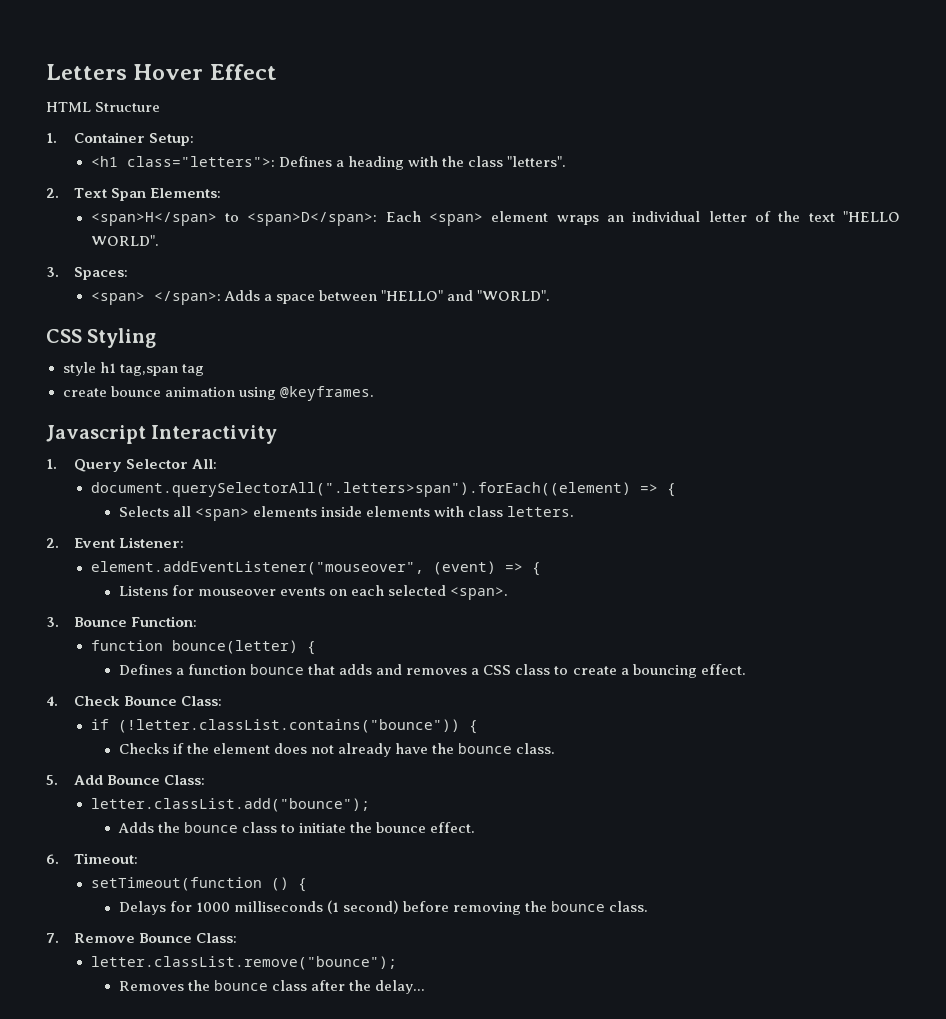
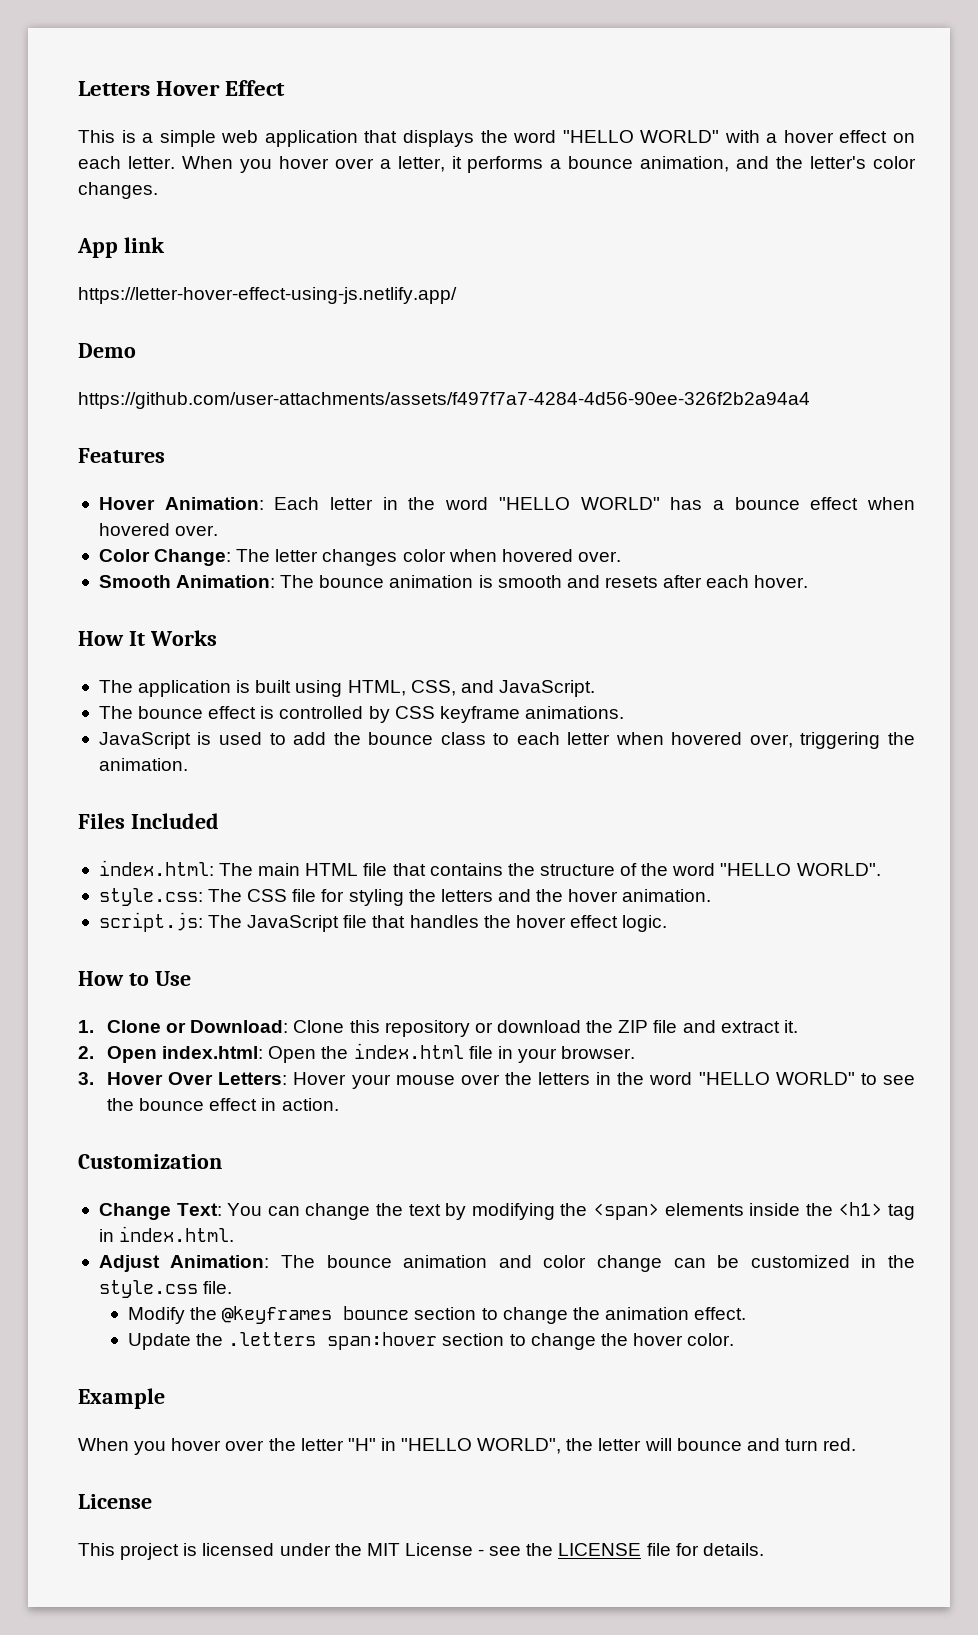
[46,102,161,112] [46,132,195,146] [90,156,567,170] [46,188,222,201] [90,211,901,226] [90,235,159,246] [46,267,129,280] [90,290,551,305] [46,328,157,348] [62,362,204,376] [62,386,374,401] [46,425,278,444] [46,459,218,472] [90,482,676,497] [118,506,575,521] [46,537,185,548] [90,561,541,576] [118,585,509,600] [46,616,198,627] [90,640,316,655] [118,664,746,678] [46,696,223,706] [90,719,478,734] [118,743,556,757] [46,775,206,785] [90,798,370,812] [117,822,476,833] [46,853,139,864] [90,877,307,892] [118,900,649,915] [46,933,238,943] [90,956,397,970] [118,980,426,994] HTML Structure // 1. Container Setup: // <h1 class="letters">: Defines a heading with the class "letters". // 2. Text Span Elements: // <span>H</span> to <span>D</span>: Each <span> element wraps an individual letter of the text "HELLO WORLD". // 3. Spaces: // <span> </span>: Adds a space between "HELLO" and "WORLD". // CSS Styling // style h1 tag,span tag // create bounce animation using @keyframes. // Javascript Interactivity // 1. Query Selector All: // document.querySelectorAll(".letters>span").forEach((element) => { // Selects all <span> elements inside elements with class letters. // 2. Event Listener: // element.addEventListener("mouseover", (event) => { // Listens for mouseover events on each selected <span>. // 3. Bounce Function: // function bounce(letter) { // Defines a function bounce that adds and removes a CSS class to create a bouncing effect. // 4. Check Bounce Class: // if (!letter.classList.contains("bounce")) { // Checks if the element does not already have the bounce class. // 5. Add Bounce Class: // letter.classList.add("bounce"); // Adds the bounce class to initiate the bounce effect. // 6. Timeout: // setTimeout(function () { // Delays for 1000 milliseconds (1 second) before removing the bounce class. // 7. Remove Bounce Class: // letter.classList.remove("bounce"); // Removes the bounce class after the delay... -> [78,130,915,147] [78,156,916,173] [78,182,158,199] [77,237,165,258] [78,287,457,304] [78,343,136,358] [78,392,810,409] [78,448,165,463] [98,497,916,510] [98,523,219,536] [98,549,621,566] [98,575,809,588] [78,630,217,646] [98,680,595,697] [98,706,624,723] [98,732,915,749] [98,758,188,771] [78,813,219,829] [98,860,881,876] [98,888,712,906] [98,912,668,932] [78,971,191,986] [78,1020,798,1037] [78,1043,636,1063] [78,1072,916,1089] [107,1098,339,1111] [78,1154,222,1169] [98,1202,916,1220] [98,1226,235,1242] [98,1255,916,1272] [98,1280,233,1298] [127,1306,747,1324] [127,1332,735,1350] [78,1388,165,1409] [78,1438,857,1455] [78,1494,152,1509] [78,1543,764,1560] This is a simple web application that displays the word "HELLO WORLD" with a hover effect on each letter. When you hover over a letter, it performs a bounce animation, and the letter's color changes. // App link // https://letter-hover-effect-using-js.netlify.app/ // Demo // https://github.com/user-attachments/assets/f497f7a7-4284-4d56-90ee-326f2b2a94a4 // Features // Hover Animation: Each letter in the word "HELLO WORLD" has a bounce effect when hovered over. // Color Change: The letter changes color when hovered over. // Smooth Animation: The bounce animation is smooth and resets after each hover. // How It Works // The application is built using HTML, CSS, and JavaScript. // The bounce effect is controlled by CSS keyframe animations. // JavaScript is used to add the bounce class to each letter when hovered over, triggering the animation. // Files Included // index.html: The main HTML file that contains the structure of the word "HELLO WORLD". // style.css: The CSS file for styling the letters and the hover animation. // script.js: The JavaScript file that handles the hover effect logic. // How to Use // 1. Clone or Download: Clone this repository or download the ZIP file and extract it. // 2. Open index.html: Open the index.html file in your browser. // 3. Hover Over Letters: Hover your mouse over the letters in the word "HELLO WORLD" to see the bounce effect in action. // Customization // Change Text: You can change the text by modifying the <span> elements inside the <h1> tag in index.html. // Adjust Animation: The bounce animation and color change can be customized in the style.css file. // Modify the @keyframes bounce section to change the animation effect. // Update the .letters span:hover section to change the hover color. // Example // When you hover over the letter "H" in "HELLO WORLD", the letter will bounce and turn red. // License // This project is licensed under the MIT License - see the LICENSE file for details.

